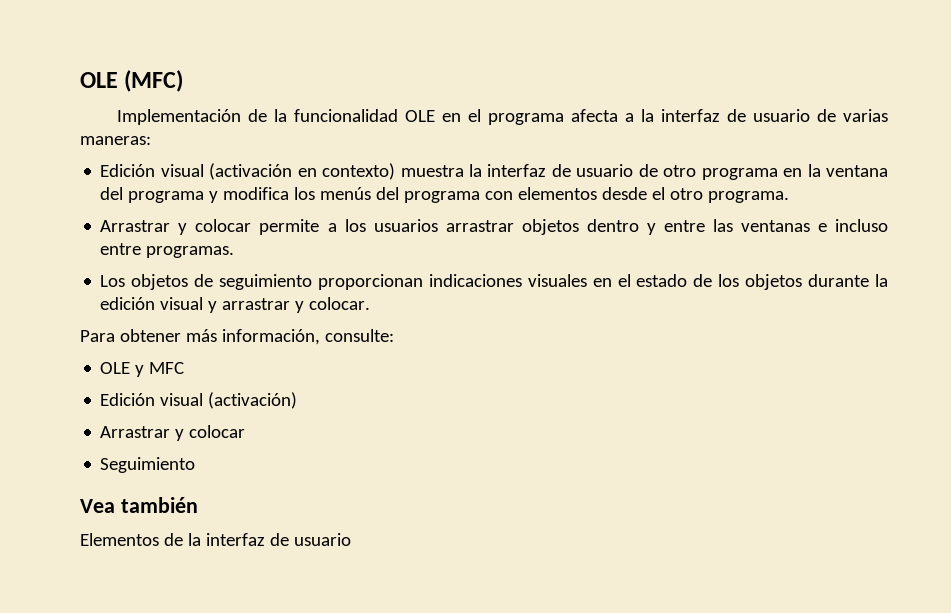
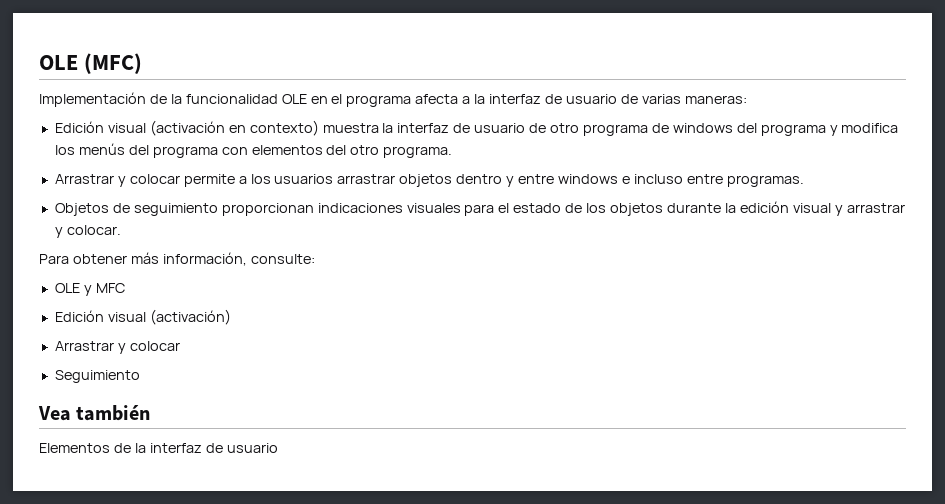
[783,164,888,177] en la ventana -> [651,123,733,133] de windows
[602,187,666,200] desde el -> [326,145,347,155] del
[712,219,810,232] las ventanas -> [557,174,618,184] windows
[100,274,189,290] Los objetos -> [54,203,109,216] Objetos
[592,278,612,287] en -> [464,204,495,216] para

